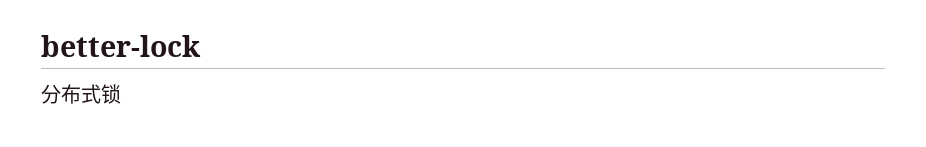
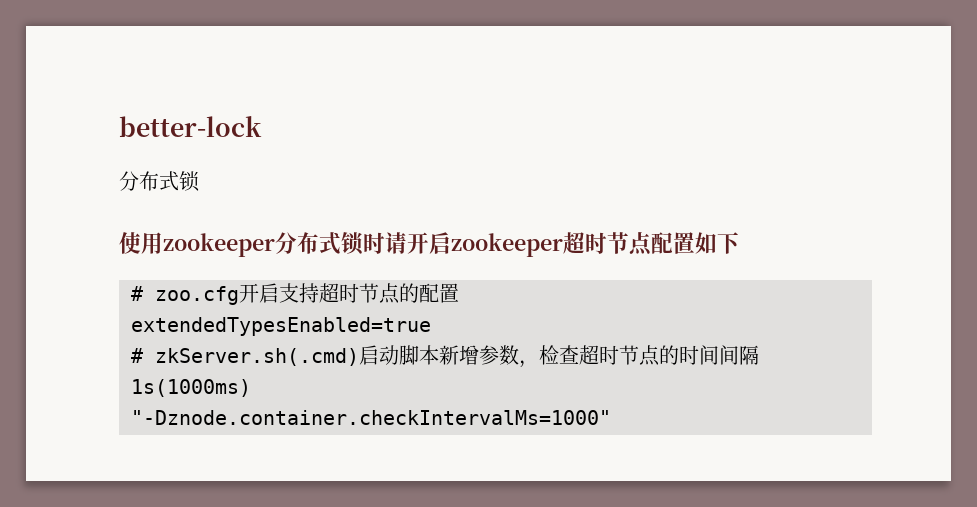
(121, 94) none -> [119,232,739,257] [131,283,459,305] [131,317,431,336] [131,345,759,368] [131,379,251,397] [131,410,611,425] // 使用zookeeper分布式锁时请开启zookeeper超时节点配置如下 // # zoo.cfg开启支持超时节点的配置 // extendedTypesEnabled=true // # zkServer.sh(.cmd)启动脚本新增参数，检查超时节点的时间间隔1s(1000ms) // "-Dznode.container.checkIntervalMs=1000"

